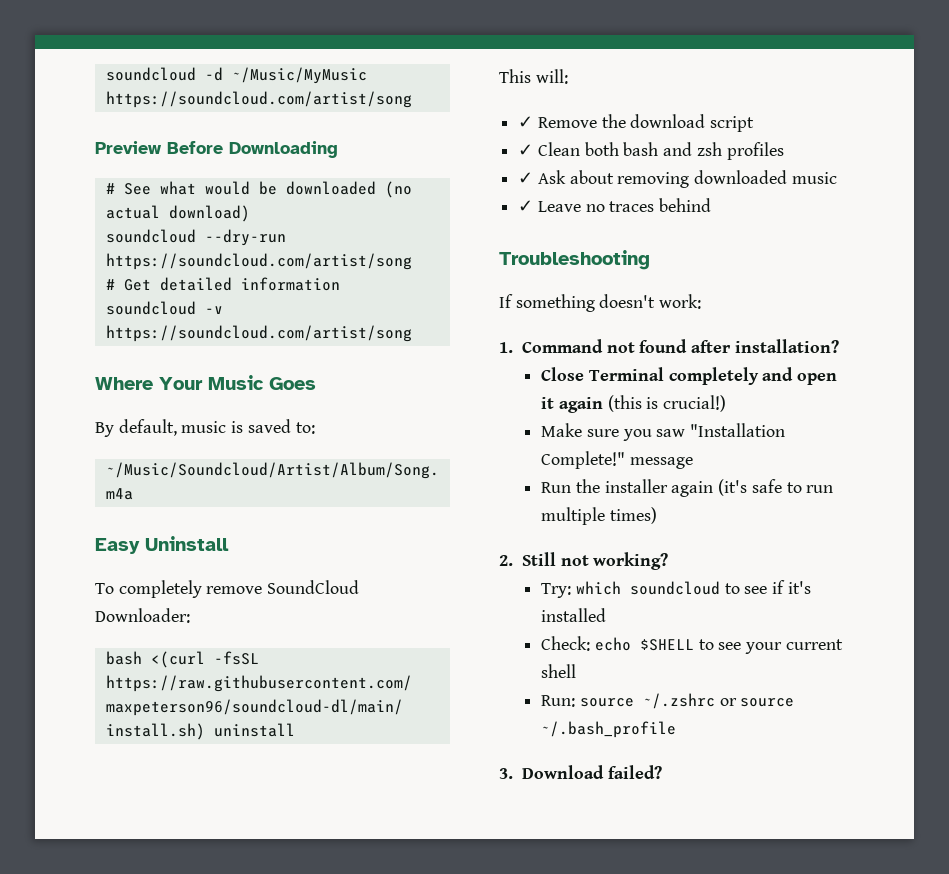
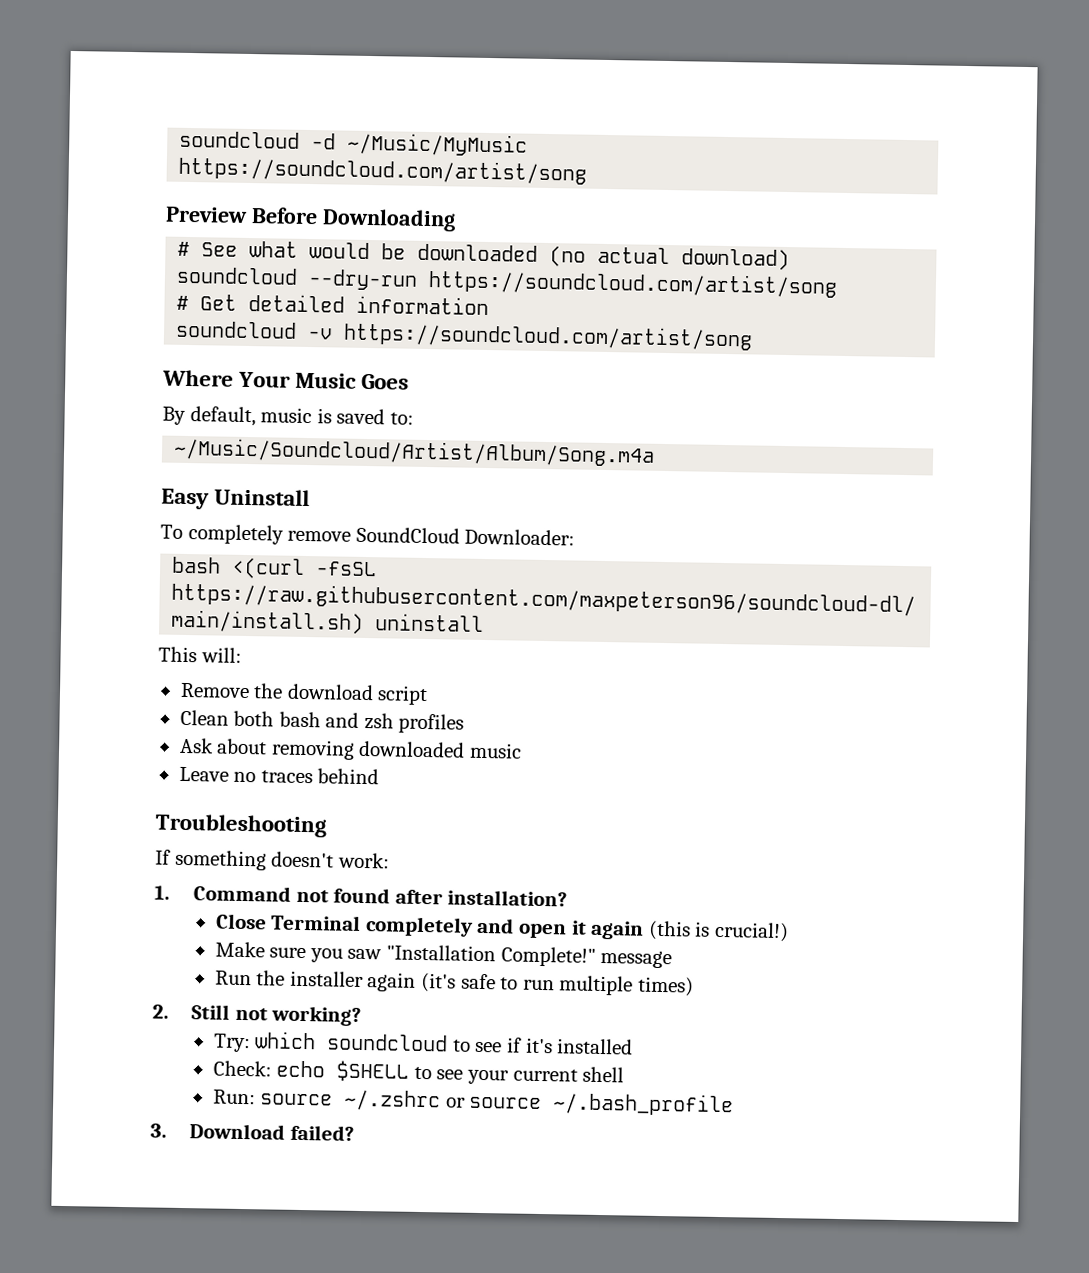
[518,116,534,128] ✓ -> (242, 655) none
[518,144,534,156] ✓ -> (429, 695) none
[518,172,534,184] ✓ -> (465, 723) none
[518,200,534,212] ✓ -> (522, 750) none

